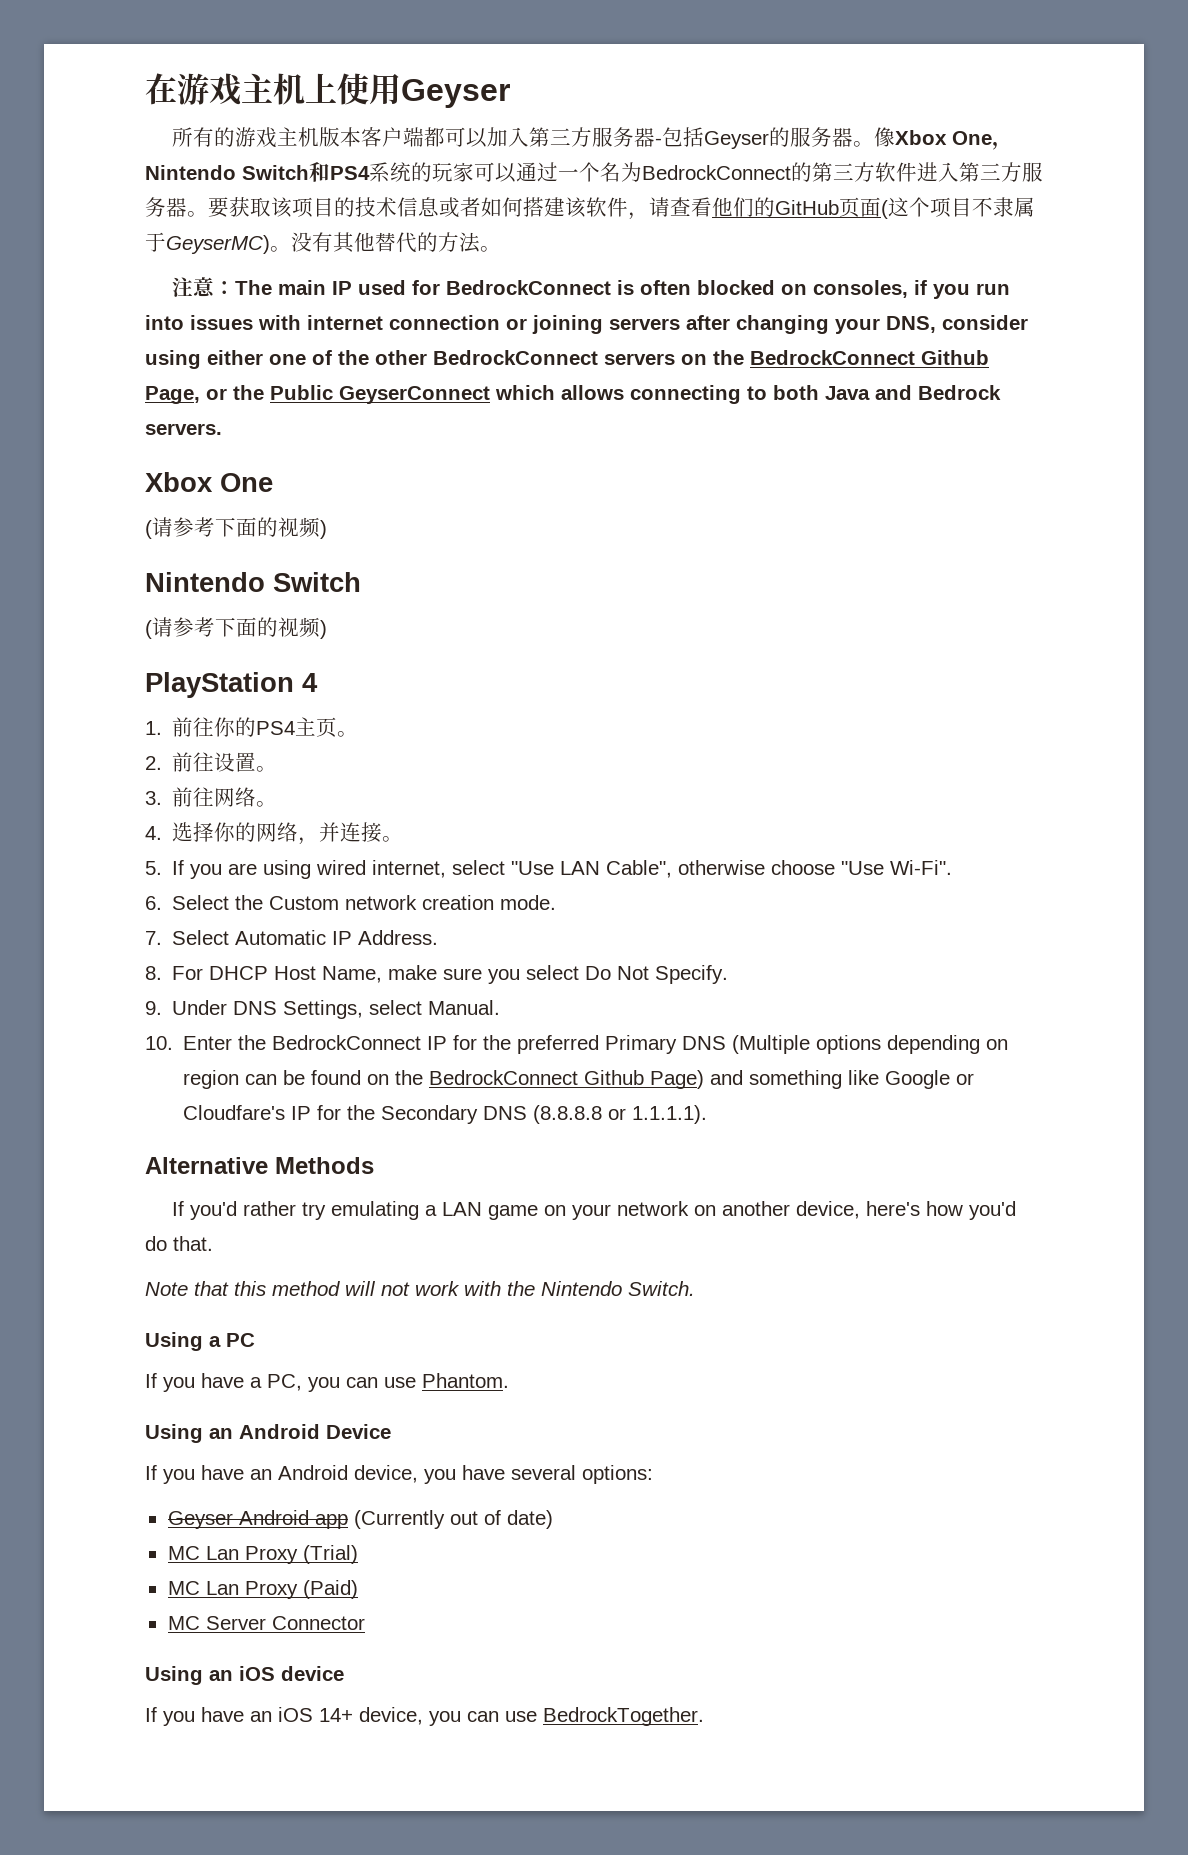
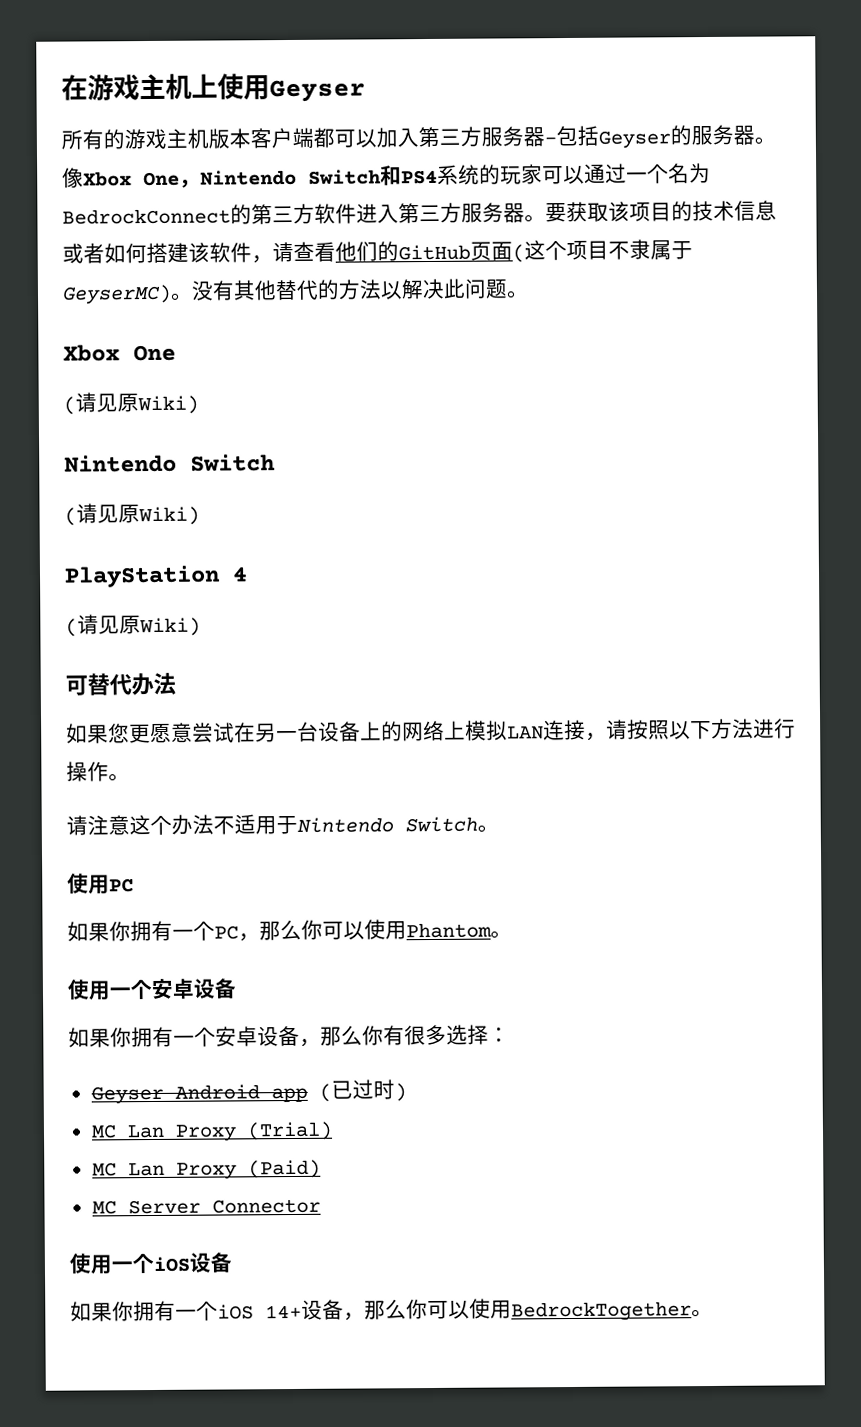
[480,246,501,252] [172,277,1011,299] [145,315,1028,334] [145,350,989,369] [145,385,1001,404] [145,423,222,435] 。 // 注意：The main IP used for BedrockConnect is often blocked on consoles, if you run into issues with internet connection or joining servers after changing your DNS, consider using either one of the other BedrockConnect servers on the BedrockConnect Github Page, or the Public GeyserConnect which allows connecting to both Java and Bedrock servers. -> [380,278,529,300] 以解决此问题。
[173,517,327,539] 参考下面的视频) -> [96,393,199,415] 见原Wiki)
[173,617,327,639] [145,672,318,698] [145,717,359,737] [145,752,278,772] [145,787,278,807] [145,822,404,845] [145,860,953,879] [145,895,557,910] [145,930,439,945] [145,965,729,984] [145,1000,501,1019] [145,1035,1009,1054] [183,1070,975,1089] [183,1105,708,1124] [145,1157,374,1174] [172,1201,1017,1220] [145,1236,213,1251] [145,1281,695,1296] [145,1332,255,1351] [145,1373,509,1392] [145,1424,391,1443] [145,1465,653,1484] 参考下面的视频) // PlayStation 4 // 1.前往你的PS4主页。 // 2.前往设置。 // 3.前往网络。 // 4.选择你的网络，并连接。 // 5. If you are using wired internet, select "Use LAN Cable", otherwise choose "Use Wi-Fi". // 6. Select the Custom network creation mode. // 7. Select Automatic IP Address. // 8. For DHCP Host Name, make sure you select Do Not Specify. // 9. Under DNS Settings, select Manual. // 10. Enter the BedrockConnect IP for the preferred Primary DNS (Multiple options depending on region can be found on the BedrockConnect Github Page) and something like Google or Cloudfare's IP for the Secondary DNS (8.8.8.8 or 1.1.1.1). // Alternative Methods // If you'd rather try emulating a LAN game on your network on another device, here's how you'd do that. // Note that this method will not work with the Nintendo Switch. // Using a PC // If you have a PC, you can use Phantom. // Using an Android Device // If you have an Android device, you have several options: -> [97,504,200,526] [64,565,248,588] [65,614,201,637] [65,672,176,696] [66,718,796,744] [66,761,130,782] [66,814,499,836] [67,873,134,895] [67,919,512,942] [67,978,237,1001] [68,1024,510,1048] 见原Wiki) // PlayStation 4 // (请见原Wiki) // 可替代办法 // 如果您更愿意尝试在另一台设备上的网络上模拟LAN连接，请按照以下方法进行操作。 // 请注意这个办法不适用于Nintendo Switch。 // 使用PC // 如果你拥有一个PC，那么你可以使用Phantom。 // 使用一个安卓设备 // 如果你拥有一个安卓设备，那么你有很多选择：
[353,1510,553,1529] (Currently out of date) -> [318,1079,407,1102] (已过时)
[145,1666,344,1685] [145,1707,704,1726] Using an iOS device // If you have an iOS 14+ device, you can use BedrockTogether. -> [69,1252,232,1275] [70,1298,713,1322] 使用一个iOS设备 // 如果你拥有一个iOS 14+设备，那么你可以使用BedrockTogether。

